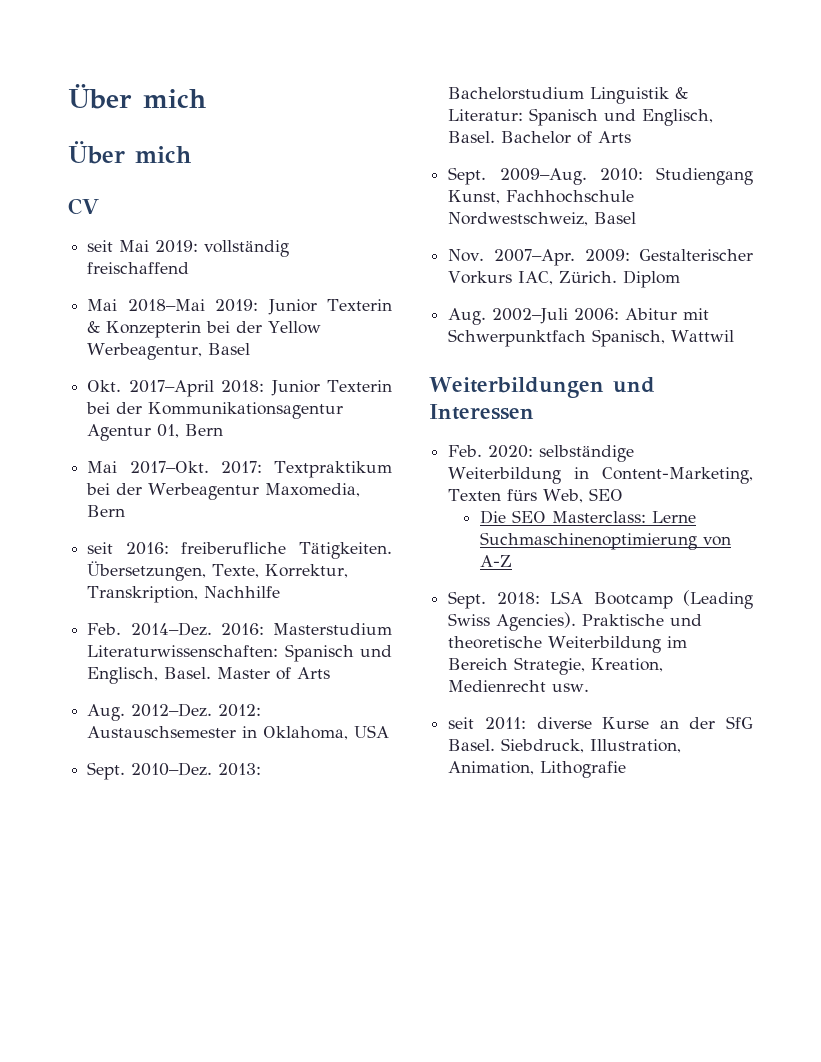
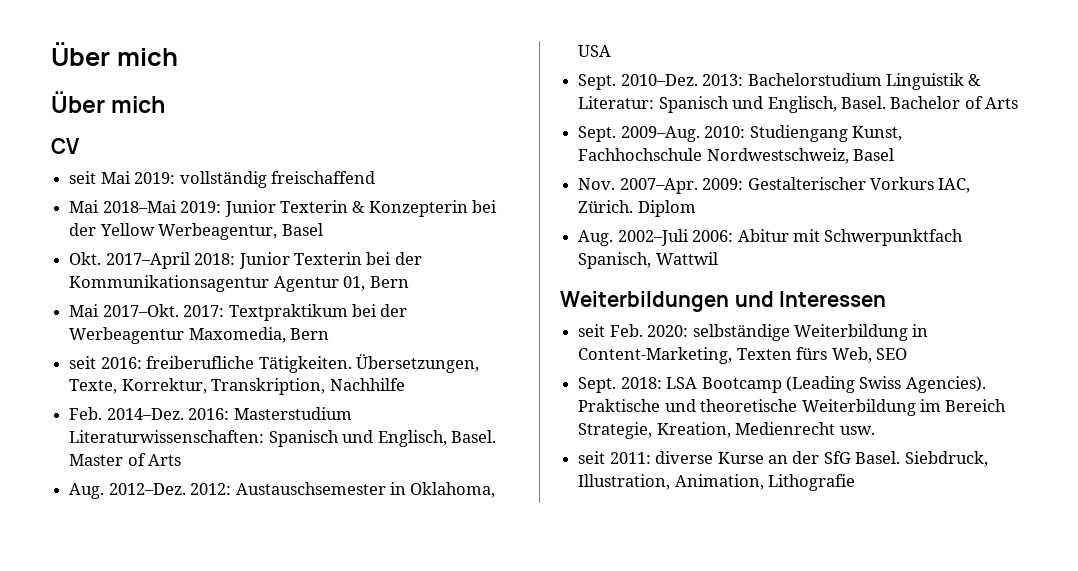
(534, 412) none -> [578,324,606,337] seit
[480,510,697,524] [480,532,732,550] [480,555,513,567] // Die SEO Masterclass: Lerne Suchmaschinenoptimierung von A-Z -> (907, 354) none

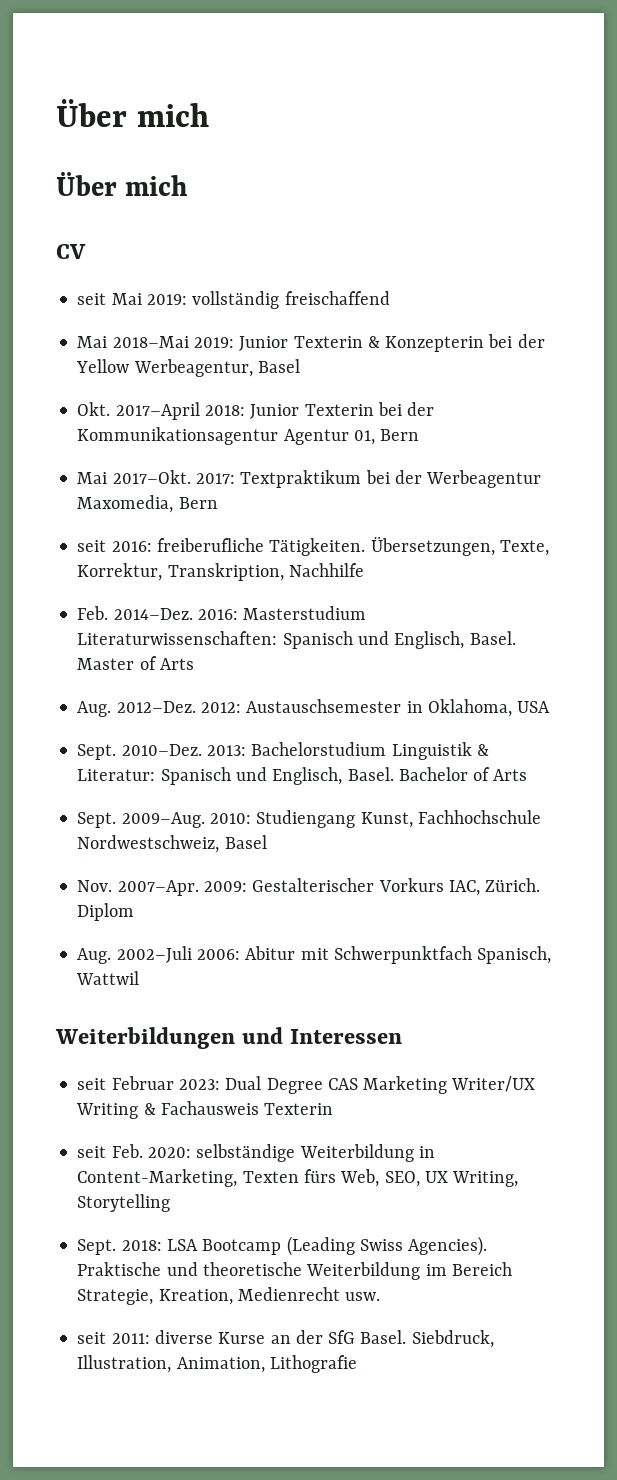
(887, 299) none -> [77,1076,536,1094] [76,1101,334,1119] // seit Februar 2023: Dual Degree CAS Marketing Writer/UX Writing & Fachausweis Texterin
[875,348,907,360] SEO -> [384,1171,519,1187] [77,1194,171,1212] SEO, UX Writing, Storytelling

